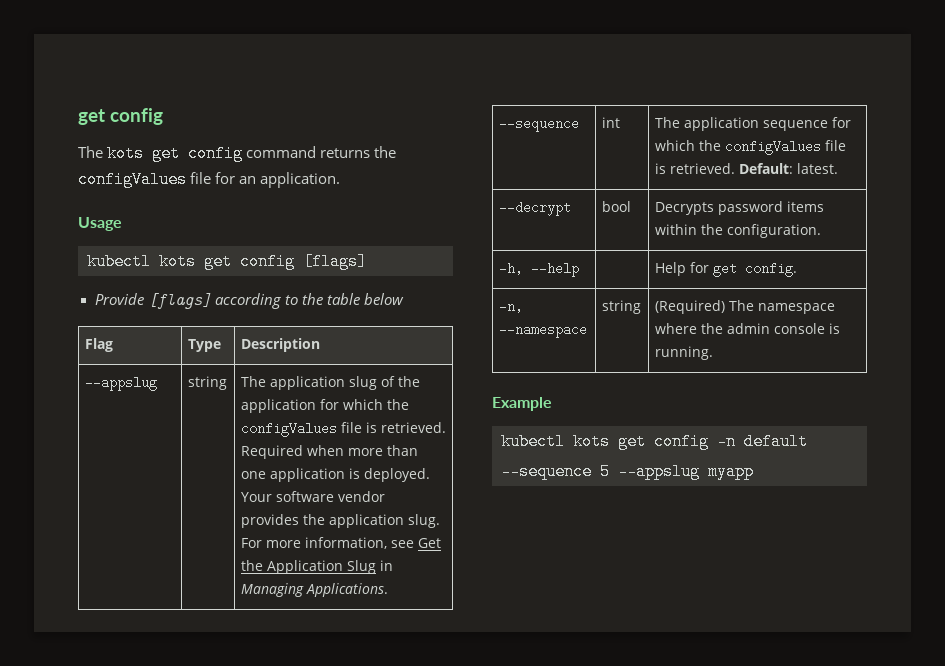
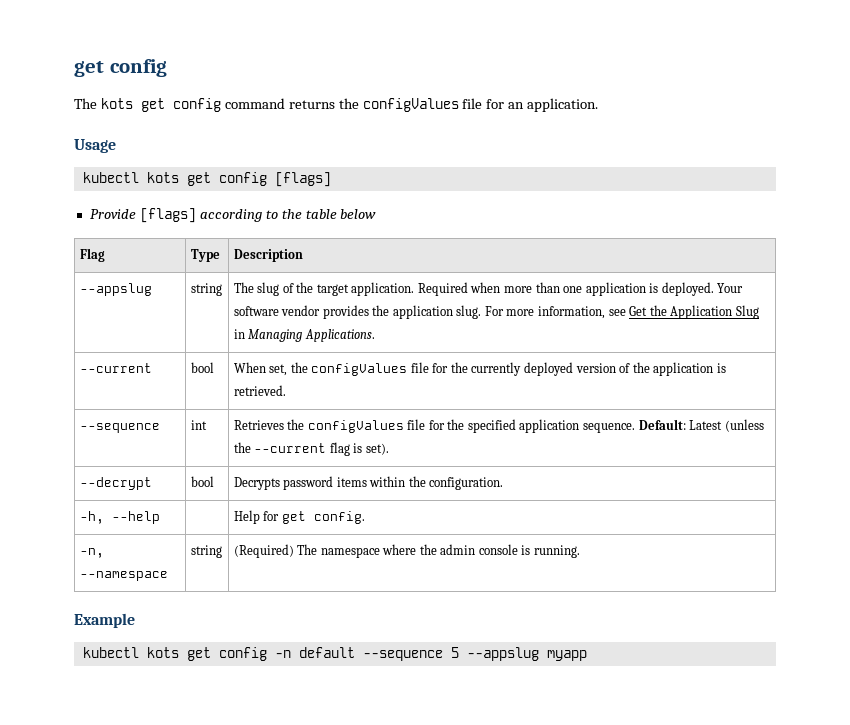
[269,376,345,390] application -> (254, 287) none
[240,399,409,413] [240,422,446,437] application for which the configValues file is retrieved. -> [316,282,415,296] target application.
[498,117,579,132] [601,117,620,128] [654,117,851,131] [654,140,846,155] [654,163,838,174] --sequence | int | The application sequence for which the configValues file is retrieved. Default: latest. -> [79,363,152,373] [190,362,214,373] [233,362,726,376] [233,385,286,396] [79,423,160,433] [190,420,207,430] [233,419,764,433] [233,442,389,456] --current | bool | When set, the configValues file for the currently deployed version of the application is retrieved. // --sequence | int | Retrieves the configValues file for the specified application sequence. Default: Latest (unless the --current flag is set).

